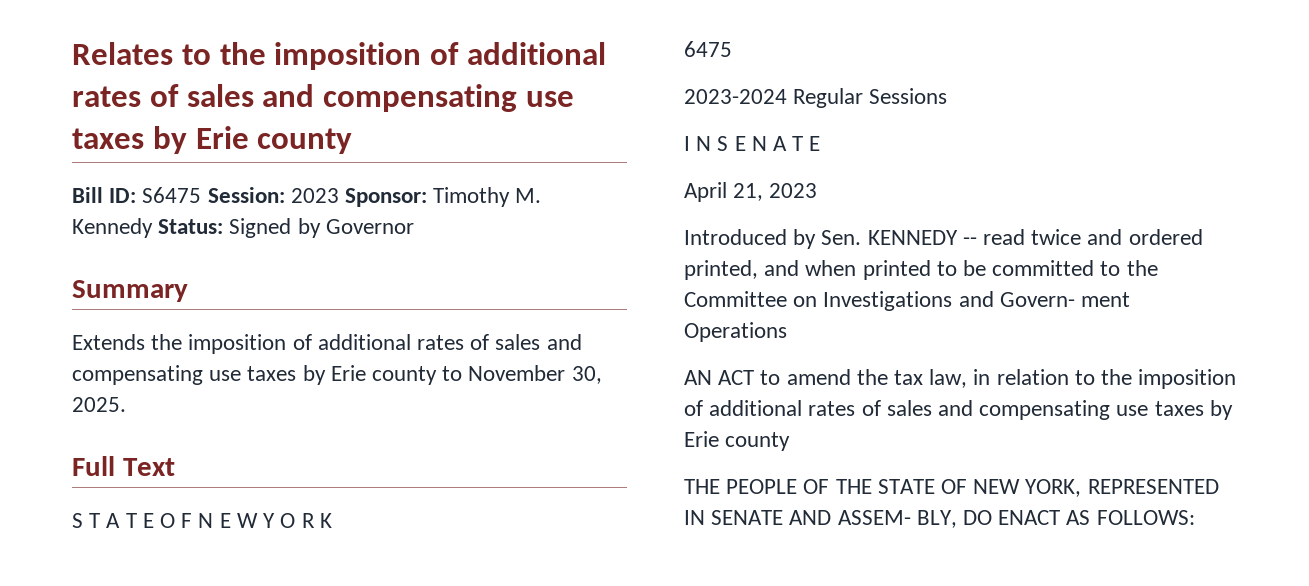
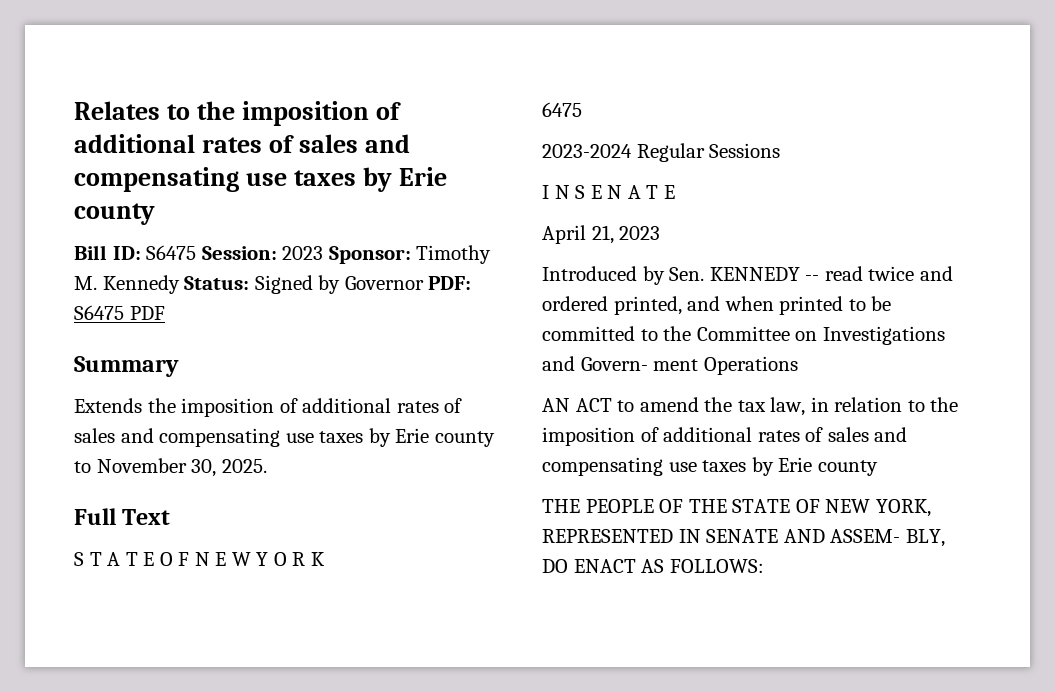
(414, 226) none -> [428,276,472,290] [74,305,165,320] PDF: S6475 PDF

